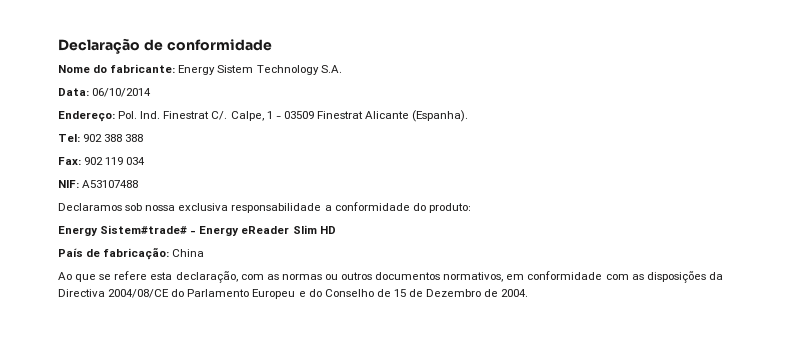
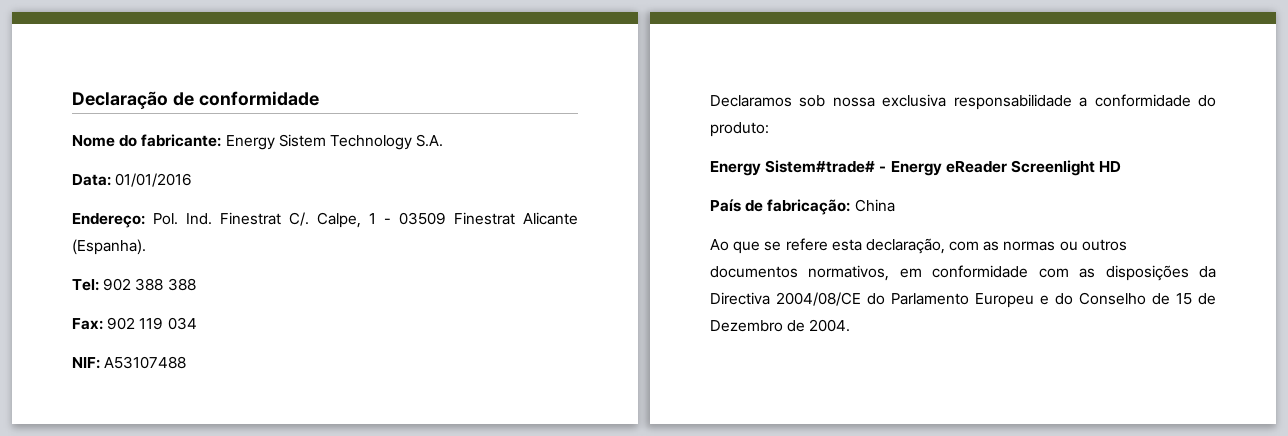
[92,88,152,97] 06/10/2014 -> [115,173,193,187] 01/01/2016
[292,225,317,234] Slim -> [1010,160,1095,176] Screenlight

